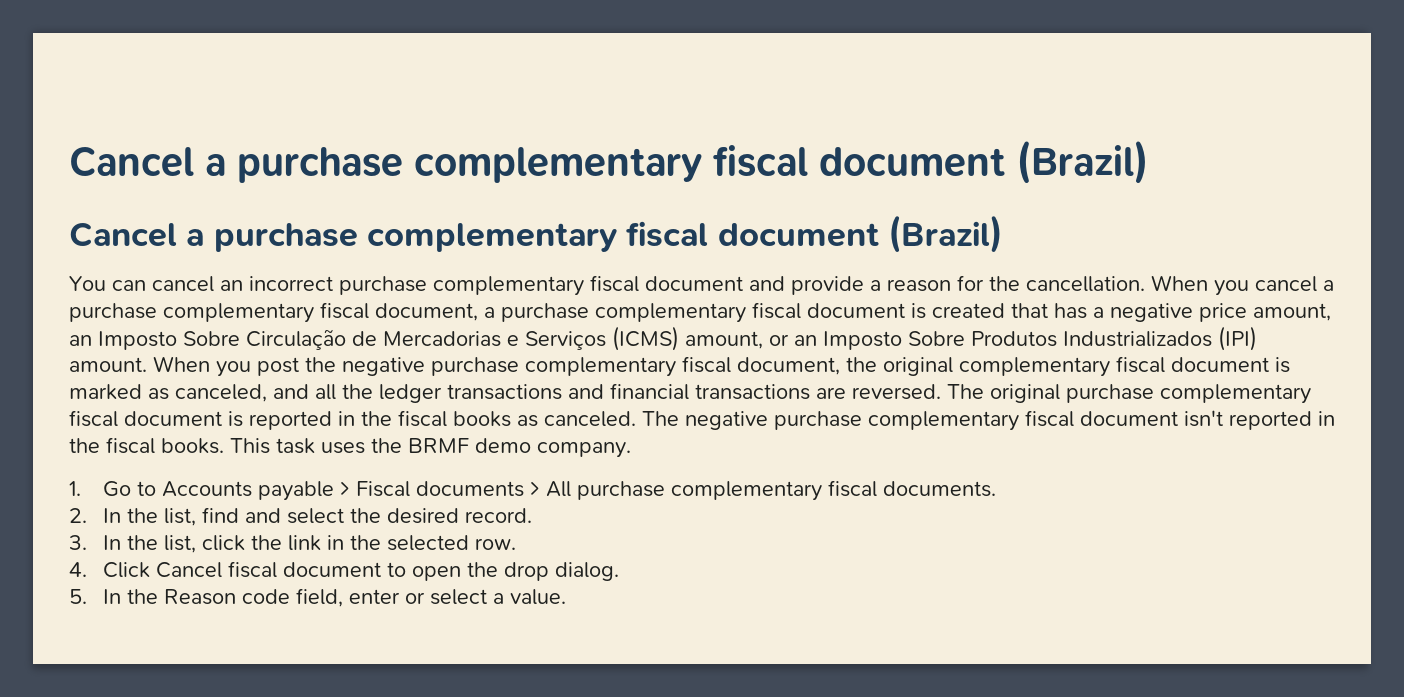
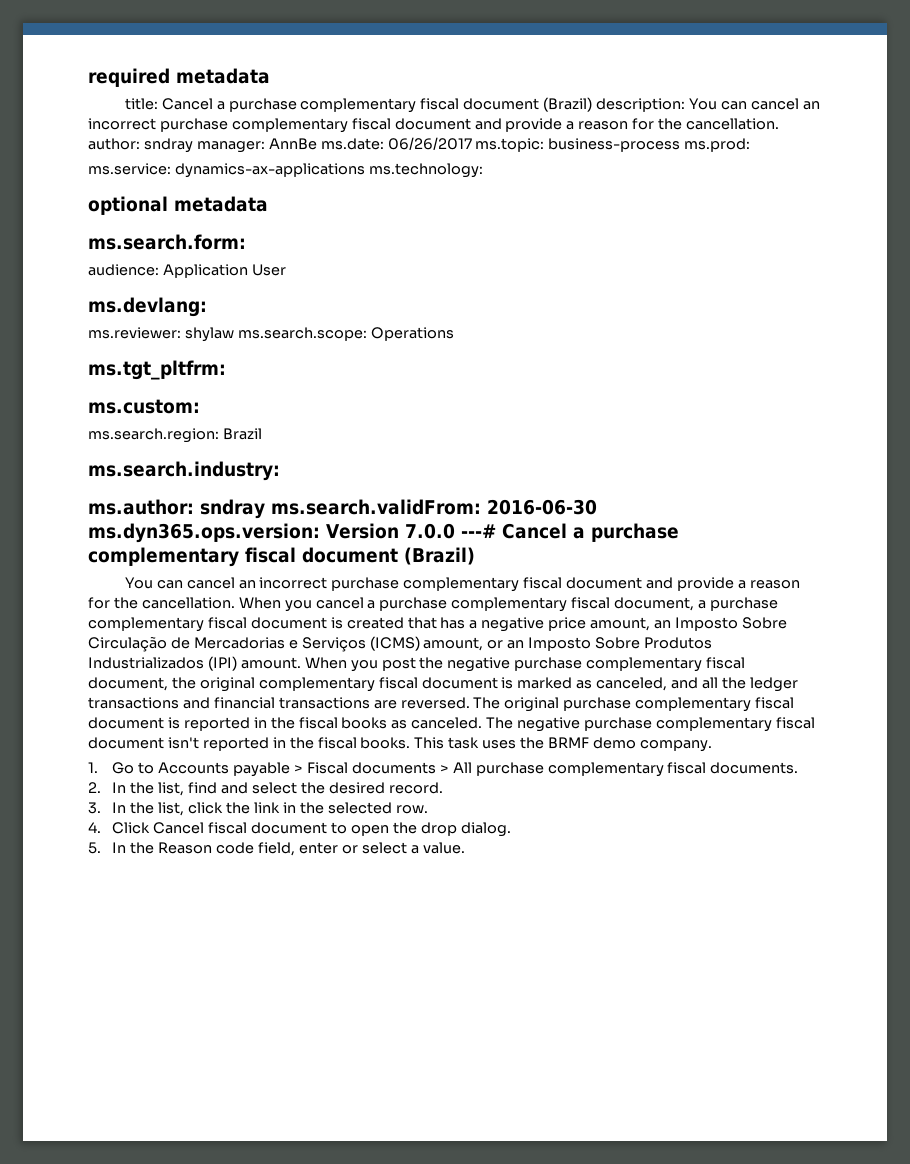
[69,140,1149,184] Cancel a purchase complementary fiscal document (Brazil) // -> [88,68,270,87] [124,97,820,113] [88,118,780,133] [88,137,751,153] [88,163,483,178] [88,196,268,215] [88,234,246,250] [88,264,286,278] [88,297,207,317] [88,327,454,342] [88,360,226,380] [88,399,200,414] [88,428,262,443] [88,461,280,481] [88,499,597,519] [88,523,496,543] required metadata // title: Cancel a purchase complementary fiscal document (Brazil) description: You can cancel an incorrect purchase complementary fiscal document and provide a reason for the cancellation. author: sndray manager: AnnBe ms.date: 06/26/2017 ms.topic: business-process ms.prod: // ms.service: dynamics-ax-applications ms.technology: // optional metadata // ms.search.form: // audience: Application User // ms.devlang: // ms.reviewer: shylaw ms.search.scope: Operations // ms.tgt_pltfrm: // ms.custom: // ms.search.region: Brazil // ms.search.industry: // ms.author: sndray ms.search.validFrom: 2016-06-30 ms.dyn365.ops.version: Version 7.0.0 ---#

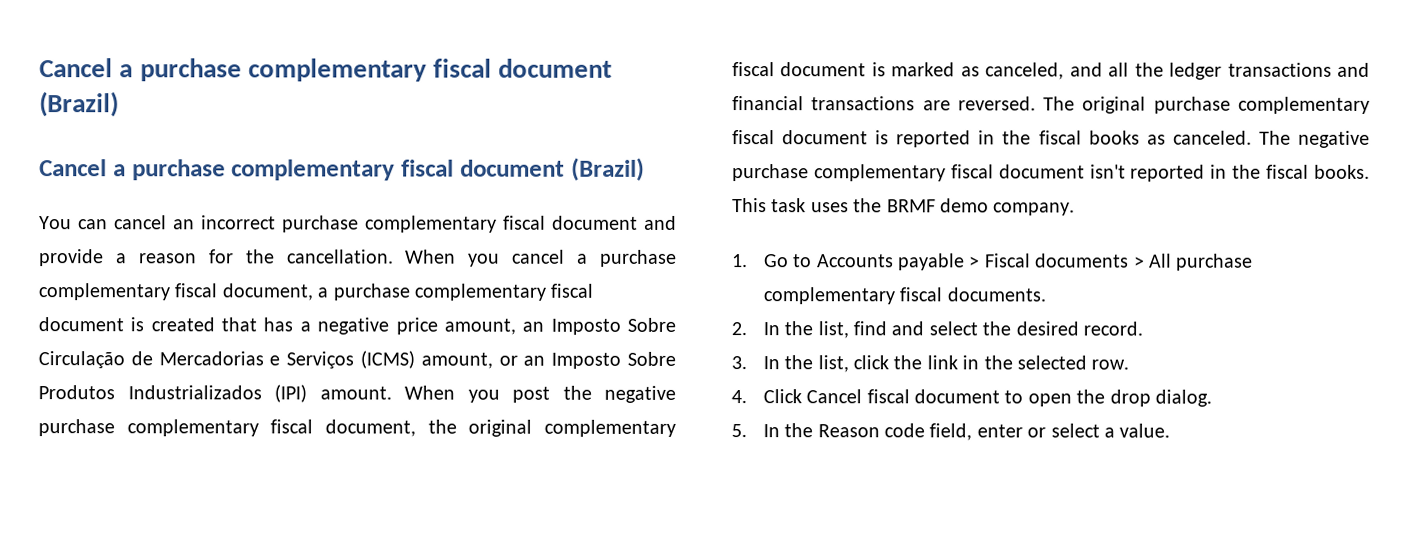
[88,68,270,87] [124,97,820,113] [88,118,780,133] [88,137,751,153] [88,163,483,178] [88,196,268,215] [88,234,246,250] [88,264,286,278] [88,297,207,317] [88,327,454,342] [88,360,226,380] [88,399,200,414] [88,428,262,443] [88,461,280,481] [88,499,597,519] [88,523,496,543] required metadata // title: Cancel a purchase complementary fiscal document (Brazil) description: You can cancel an incorrect purchase complementary fiscal document and provide a reason for the cancellation. author: sndray manager: AnnBe ms.date: 06/26/2017 ms.topic: business-process ms.prod: // ms.service: dynamics-ax-applications ms.technology: // optional metadata // ms.search.form: // audience: Application User // ms.devlang: // ms.reviewer: shylaw ms.search.scope: Operations // ms.tgt_pltfrm: // ms.custom: // ms.search.region: Brazil // ms.search.industry: // ms.author: sndray ms.search.validFrom: 2016-06-30 ms.dyn365.ops.version: Version 7.0.0 ---# -> [39,58,613,82] [39,91,119,118] Cancel a purchase complementary fiscal document (Brazil) //

